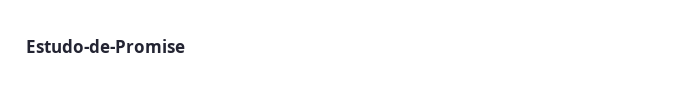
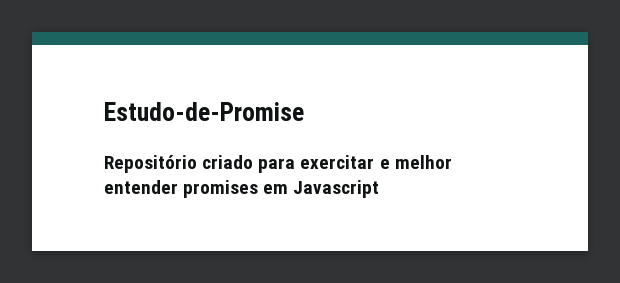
(185, 46) none -> [104,155,452,173] [104,180,380,198] // Repositório criado para exercitar e melhor entender promises em Javascript

